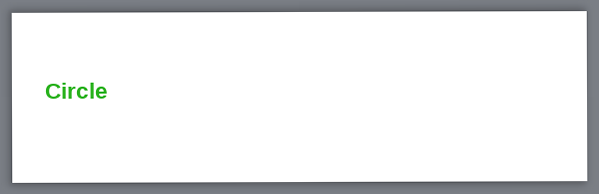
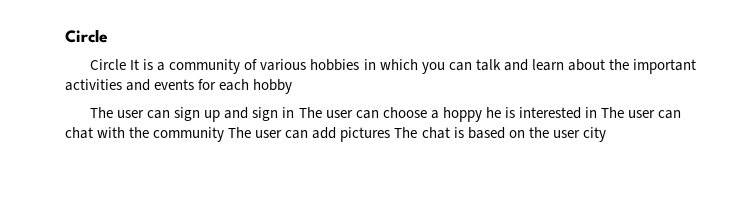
[44,82,109,99] Circle -> [65,29,108,43] [90,59,696,74] [65,79,293,94] [90,107,682,122] [65,127,606,142] Circle // Circle It is a community of various hobbies in which you can talk and learn about the important activities and events for each hobby // The user can sign up and sign in The user can choose a hoppy he is interested in The user can chat with the community The user can add pictures The chat is based on the user city

